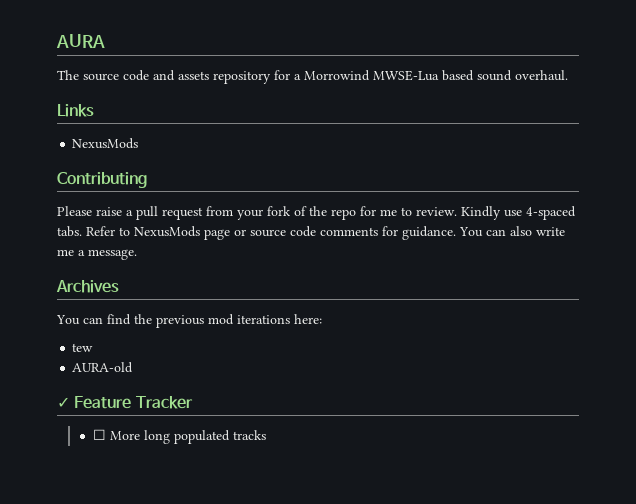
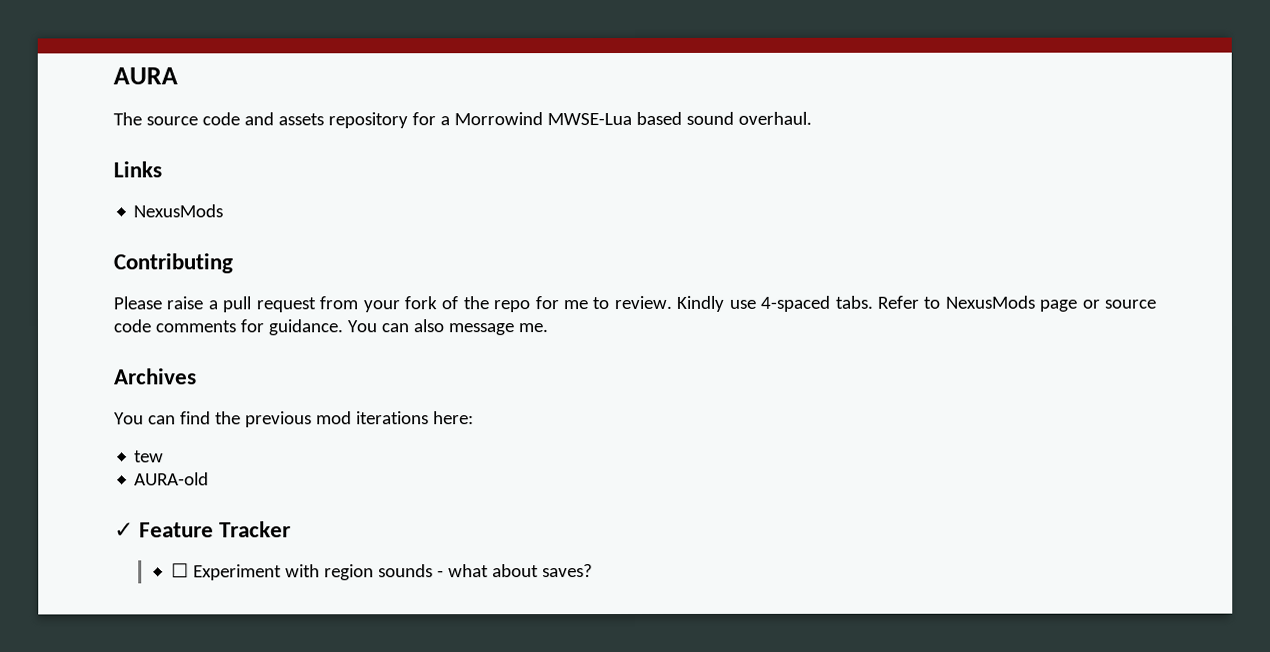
[536,227,565,236] [57,249,137,260] write me a message. -> [447,323,549,336] message me.
[110,430,267,444] More long populated tracks -> [193,564,594,581] Experiment with region sounds - what about saves?

